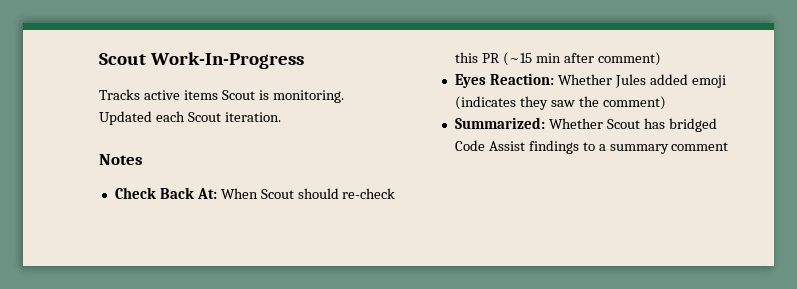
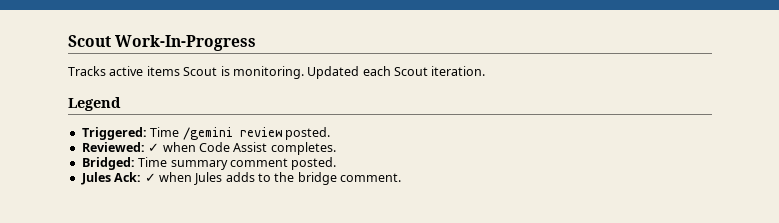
[99,154,143,165] [114,187,396,199] [454,52,661,66] [454,73,726,88] [454,96,666,110] [454,117,717,132] [454,140,729,154] Notes // Check Back At: When Scout should re-check this PR (~15 min after comment) // Eyes Reaction: Whether Jules added emoji (indicates they saw the comment) // Summarized: Whether Scout has bridged Code Assist findings to a summary comment -> [68,97,121,111] [81,127,330,140] [81,142,336,155] [81,157,337,170] [80,172,402,185] Legend // Triggered: Time /gemini review posted. // Reviewed: ✓ when Code Assist completes. // Bridged: Time summary comment posted. // Jules Ack: ✓ when Jules adds to the bridge comment.

